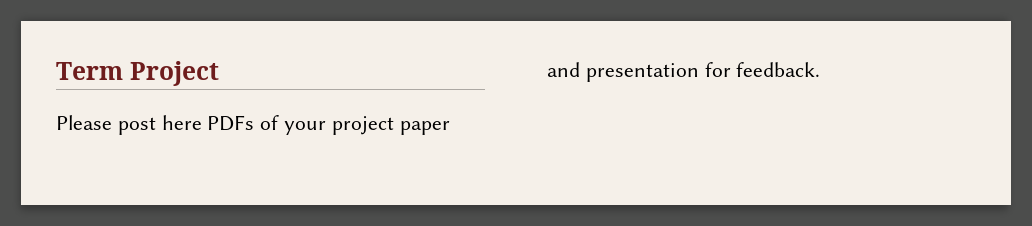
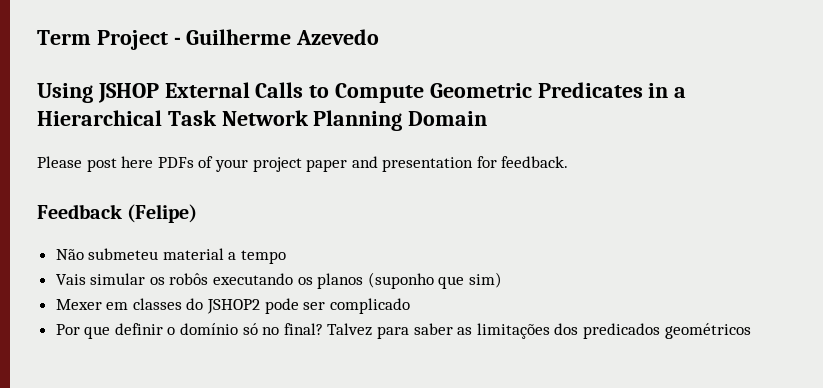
(219, 73) none -> [173,29,380,45] [37,82,687,103] [37,110,488,131] - Guilherme Azevedo // Using JSHOP External Calls to Compute Geometric Predicates in a Hierarchical Task Network Planning Domain
(821, 69) none -> [37,204,198,223] [55,248,287,264] [55,272,503,289] [55,298,410,314] [55,323,751,339] // Feedback (Felipe) // Não submeteu material a tempo // Vais simular os robôs executando os planos (suponho que sim) // Mexer em classes do JSHOP2 pode ser complicado // Por que definir o domínio só no final? Talvez para saber as limitações dos predicados geométricos

